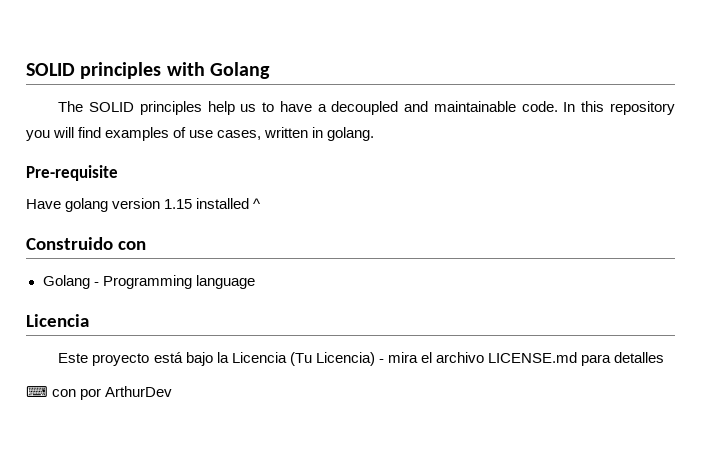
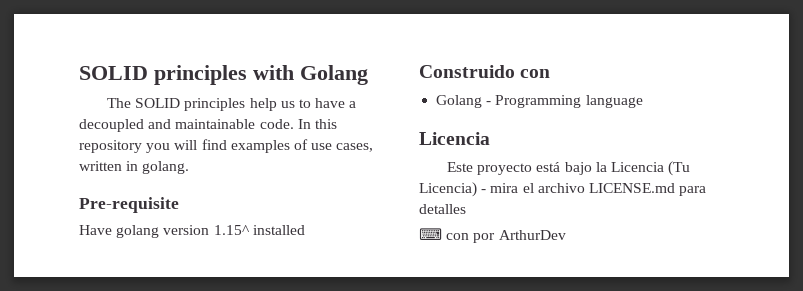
[164,199,193,209] 1.15 -> [213,225,250,235] 1.15^
[253,198,261,209] ^ -> (305, 230) none

